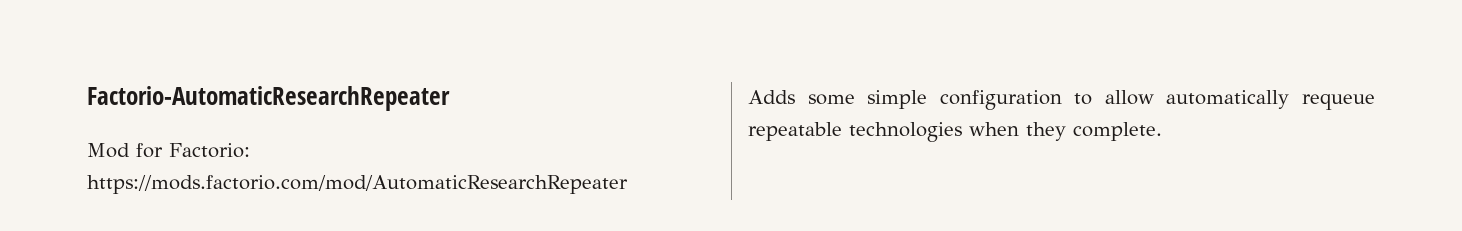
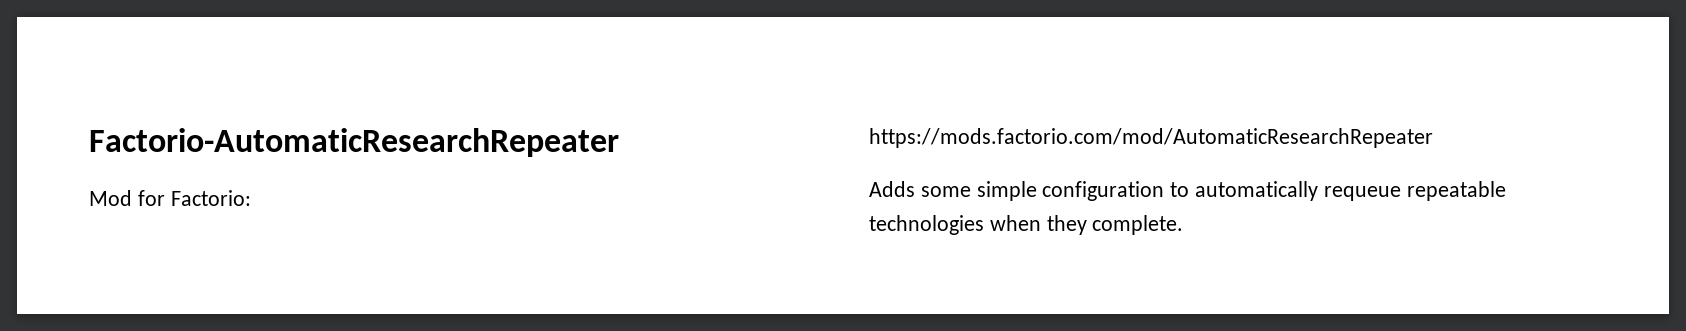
[1104,90,1154,105] allow -> (1190, 189) none

